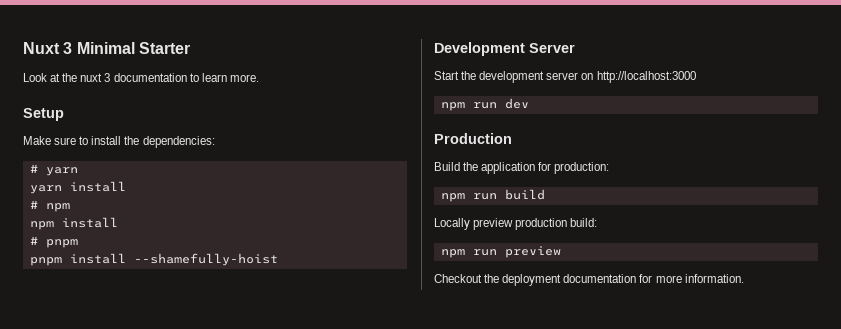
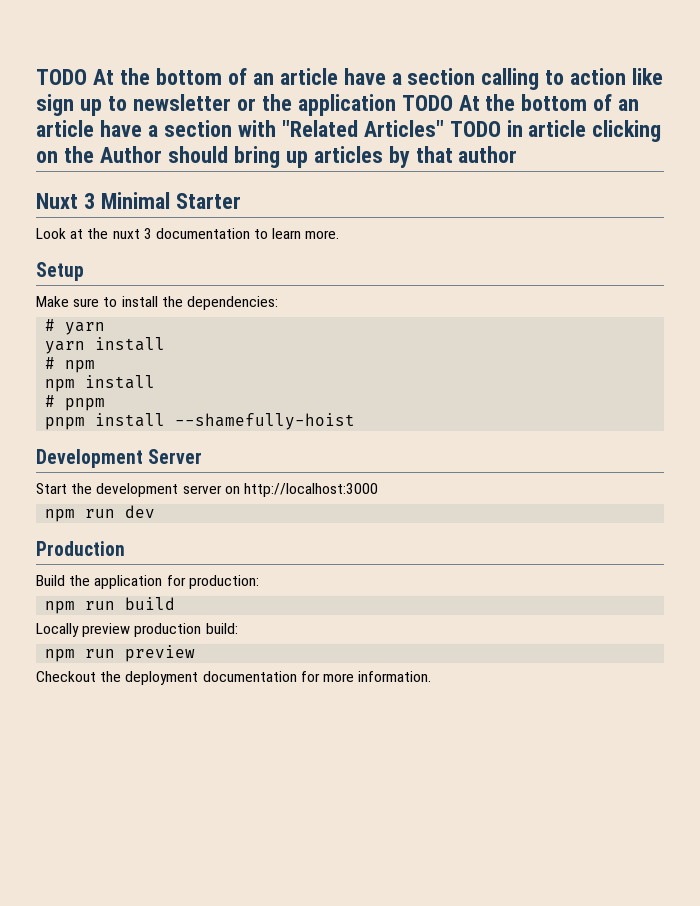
(23, 48) none -> [36,68,664,90] [36,94,640,116] [36,120,662,142] [36,146,518,168] TODO At the bottom of an article have a section calling to action like sign up to newsletter or the application TODO At the bottom of an article have a section with "Related Articles" TODO in article clicking on the Author should bring up articles by that author //

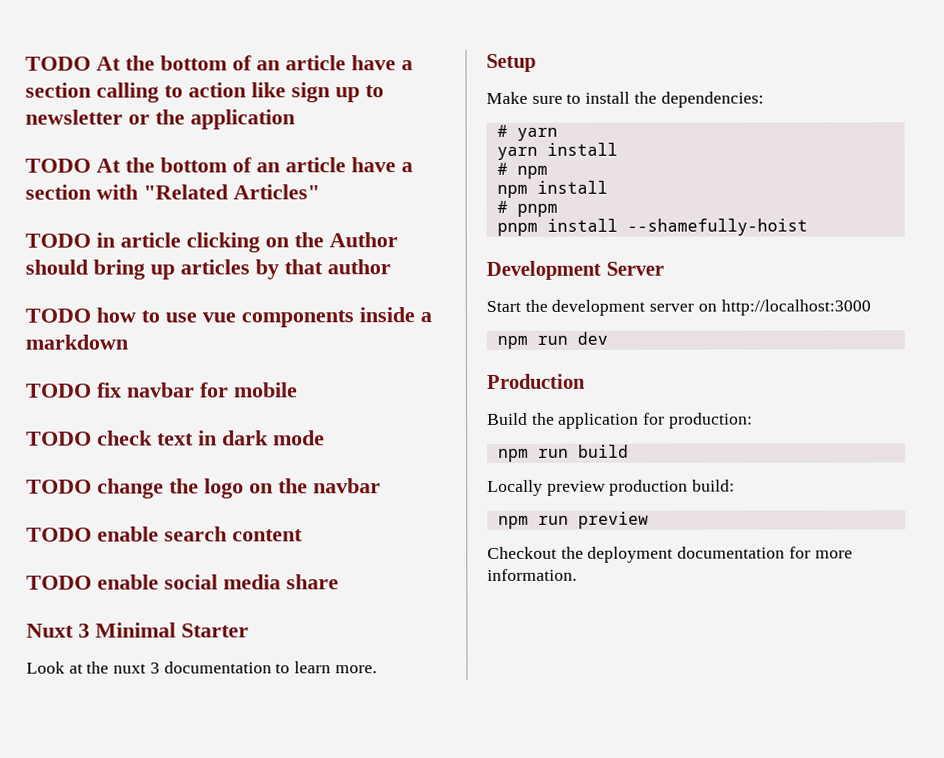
(396, 105) none -> (295, 119) //
(444, 128) none -> (320, 192) //
(518, 154) none -> [25,307,432,328] [25,334,128,350] [26,382,298,398] [26,430,325,446] [26,478,381,499] [26,526,303,542] [26,574,339,590] // TODO how to use vue components inside a markdown // TODO fix navbar for mobile // TODO check text in dark mode // TODO change the logo on the navbar // TODO enable search content // TODO enable social media share

